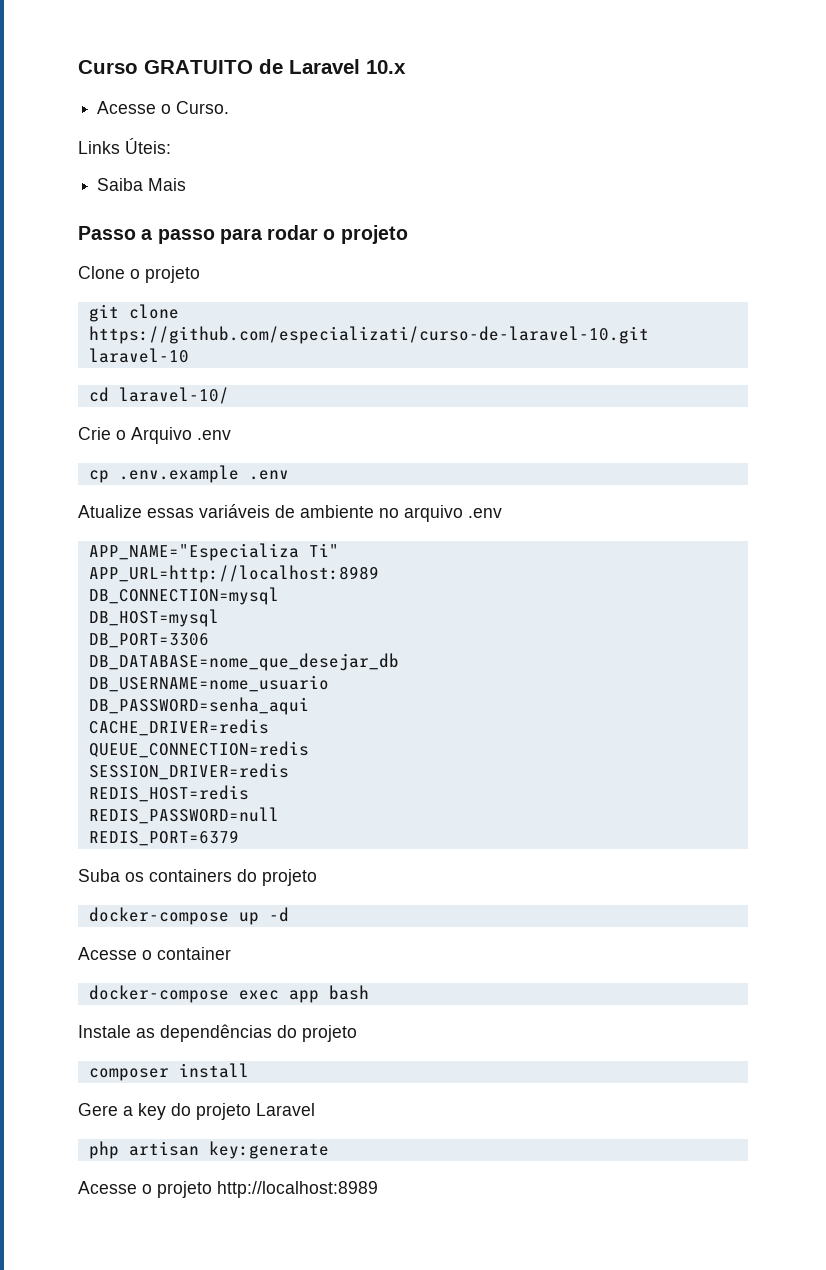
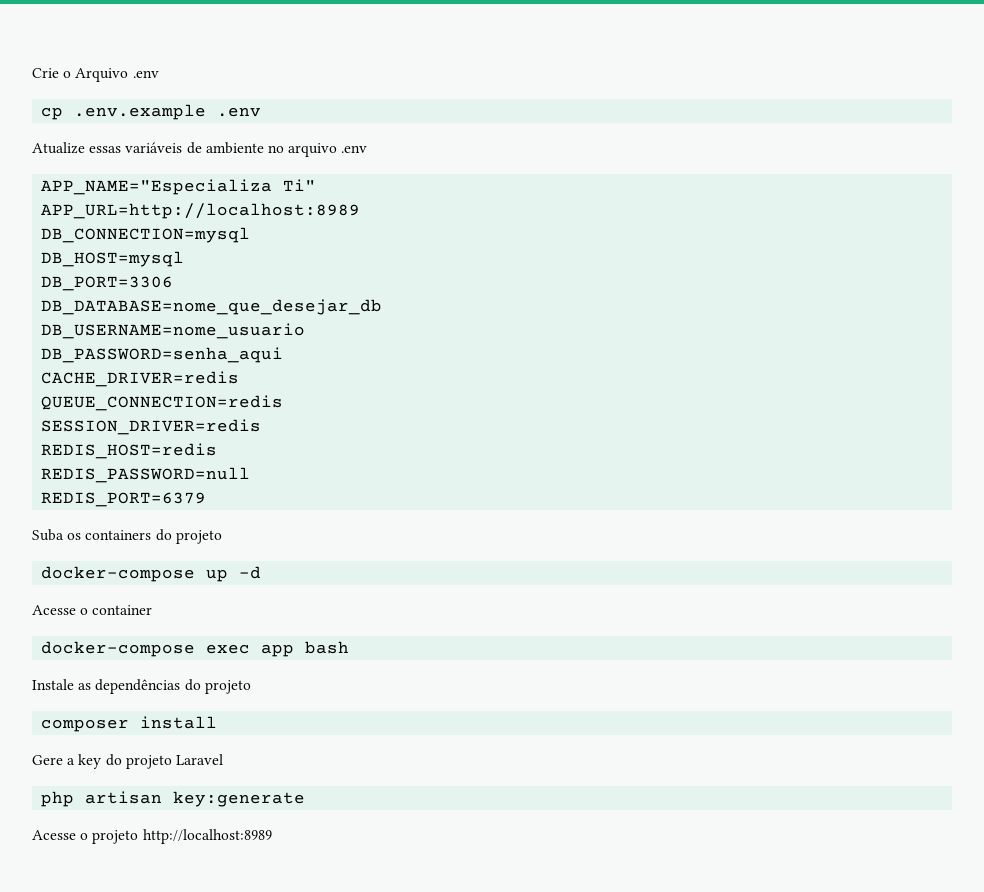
[78,59,406,74] [97,101,230,114] [78,138,171,154] [97,178,187,191] [78,225,408,244] [78,266,200,283] [88,304,179,322] [88,326,649,344] [88,348,189,363] [88,387,229,404] Curso GRATUITO de Laravel 10.x // Acesse o Curso. // Links Úteis: // Saiba Mais // Passo a passo para rodar o projeto // Clone o projeto // git clone https://github.com/especializati/curso-de-laravel-10.git laravel-10 // cd laravel-10/ // -> (32, 73) none

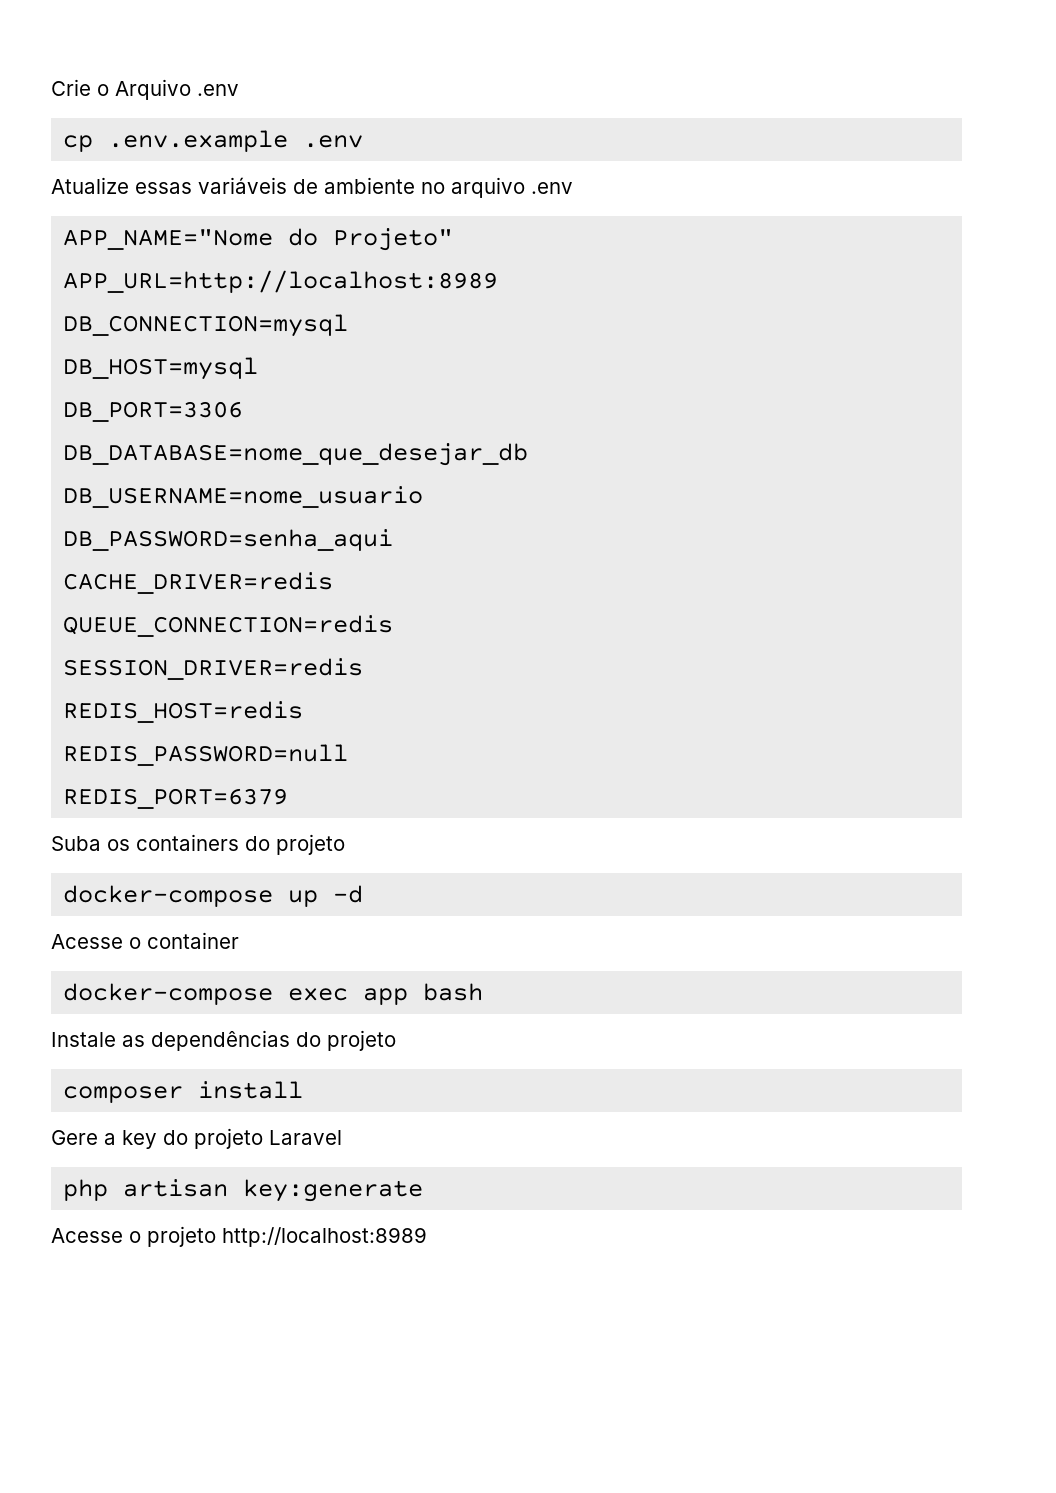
[41,179,317,195] APP_NAME="Especializa Ti" -> [63,228,454,251] APP_NAME="Nome do Projeto"

